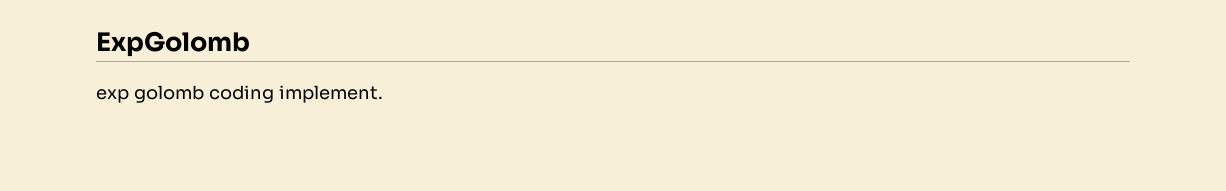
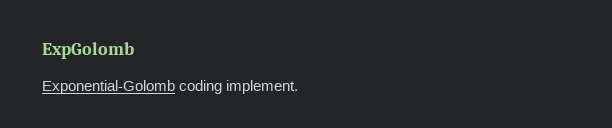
[96,85,204,103] exp golomb -> [42,80,175,94] Exponential-Golomb

